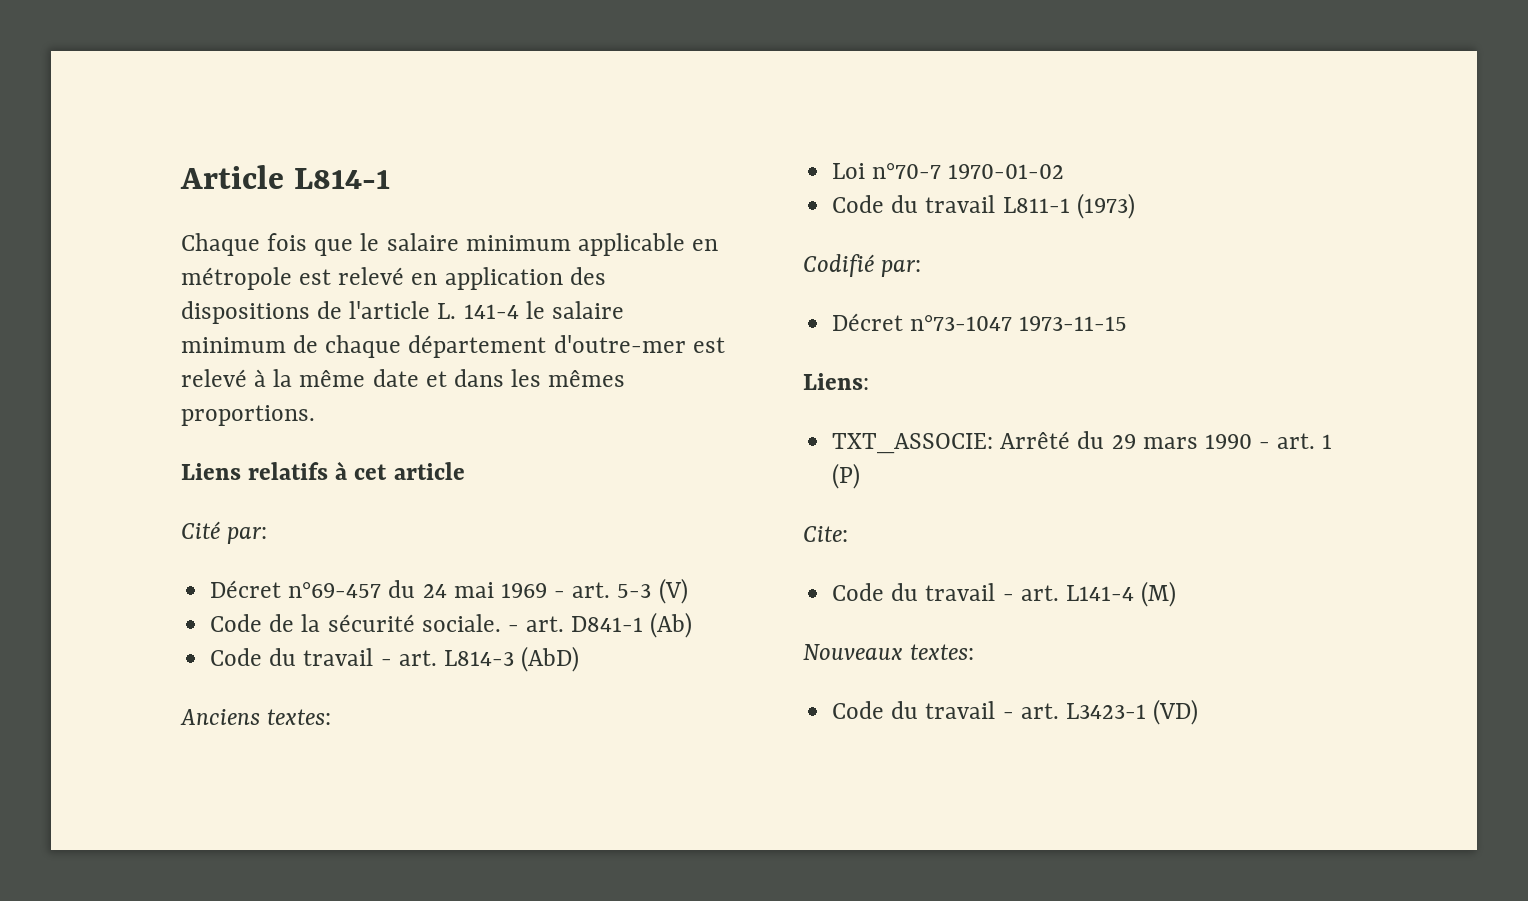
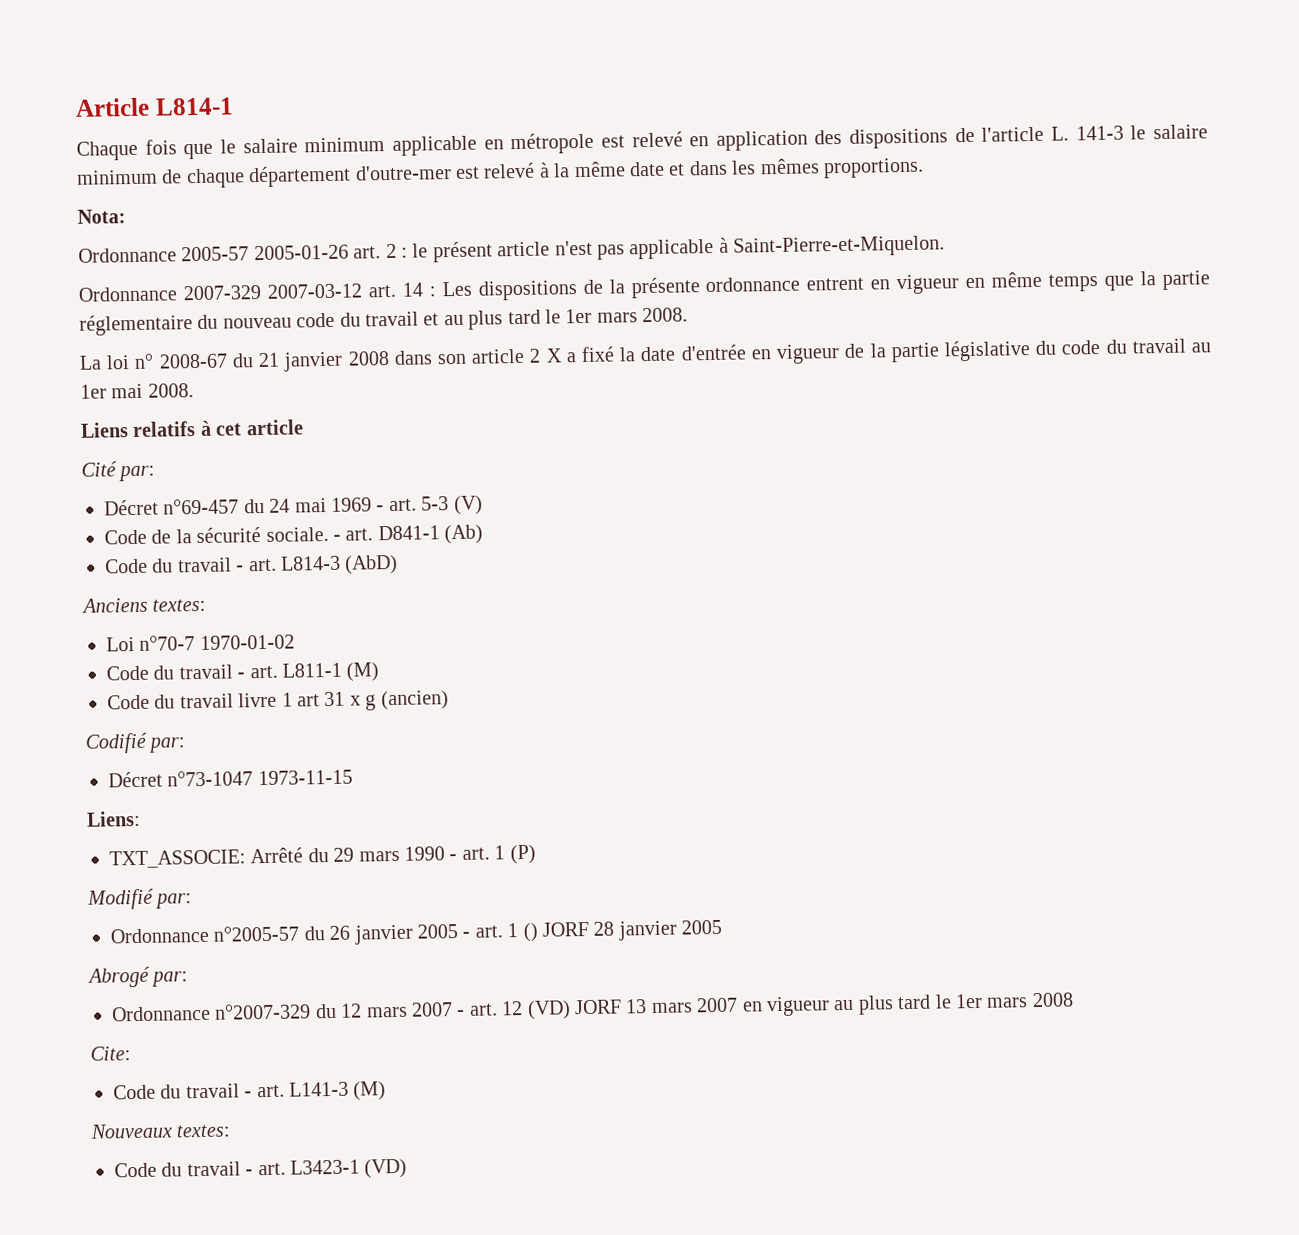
[463,304,519,319] 141-4 -> [1075,125,1124,141] 141-3
(315, 415) none -> [77,209,126,224] [78,235,946,263] [78,270,1211,302] [79,307,689,336] [79,338,1211,372] [80,383,194,399] // Nota: // Ordonnance 2005-57 2005-01-26 art. 2 : le présent article n'est pas applicable à Saint-Pierre-et-Miquelon. // Ordonnance 2007-329 2007-03-12 art. 14 : Les dispositions de la présente ordonnance entrent en vigueur en même temps que la partie réglementaire du nouveau code du travail et au plus tard le 1er mars 2008. // La loi n° 2008-67 du 21 janvier 2008 dans son article 2 X a fixé la date d'entrée en vigueur de la partie législative du code du travail au 1er mai 2008.
[1002,193,1135,219] L811-1 (1973) -> [237,662,380,682] [107,690,449,711] - art. L811-1 (M) // Code du travail livre 1 art 31 x g (ancien)
(861, 476) none -> [87,888,193,910] [110,919,723,945] [87,966,189,988] [111,992,1074,1022] // Modifié par: // Ordonnance n°2005-57 du 26 janvier 2005 - art. 1 () JORF 28 janvier 2005 // Abrogé par: // Ordonnance n°2007-329 du 12 mars 2007 - art. 12 (VD) JORF 13 mars 2007 en vigueur au plus tard le 1er mars 2008
[1065,585,1134,601] L141-4 -> [289,1081,349,1097] L141-3

